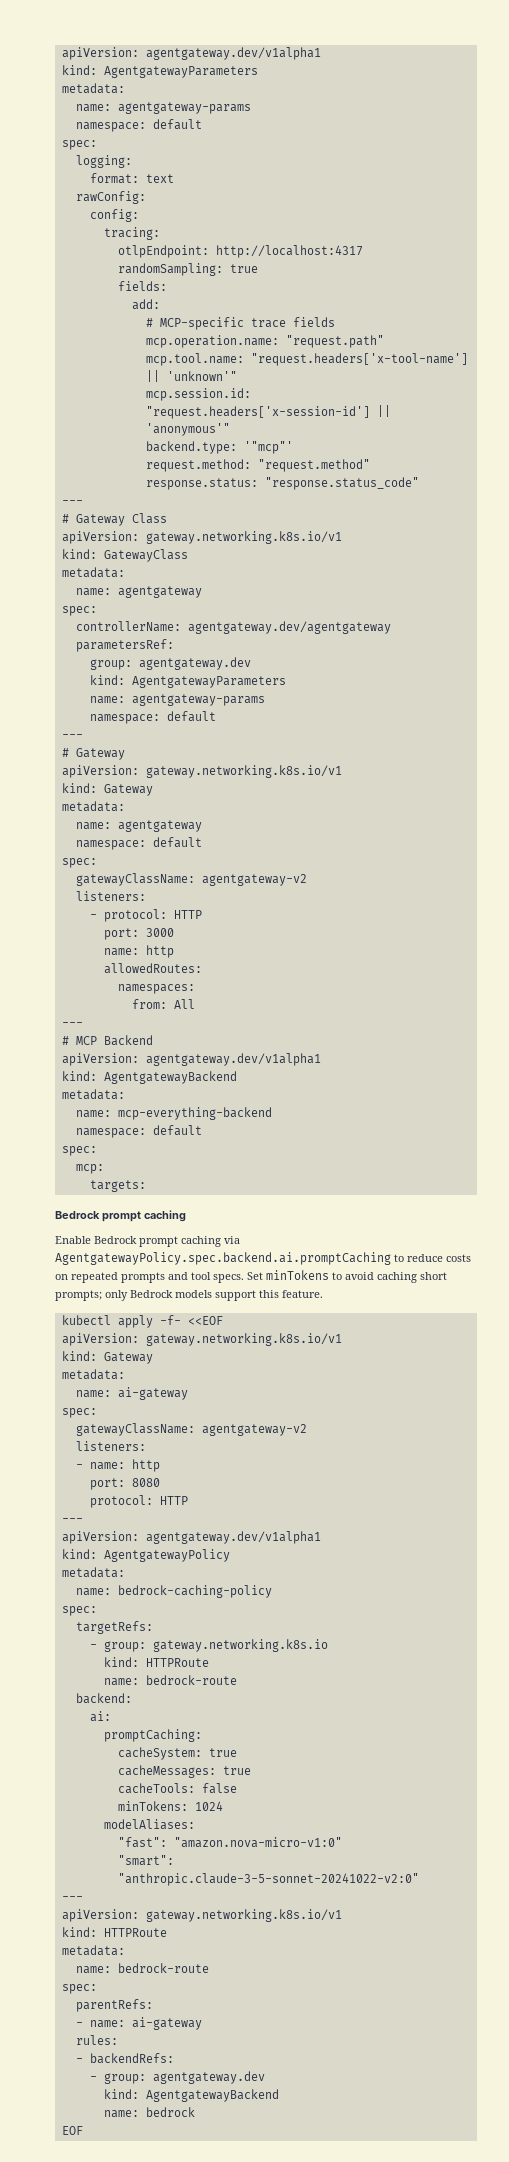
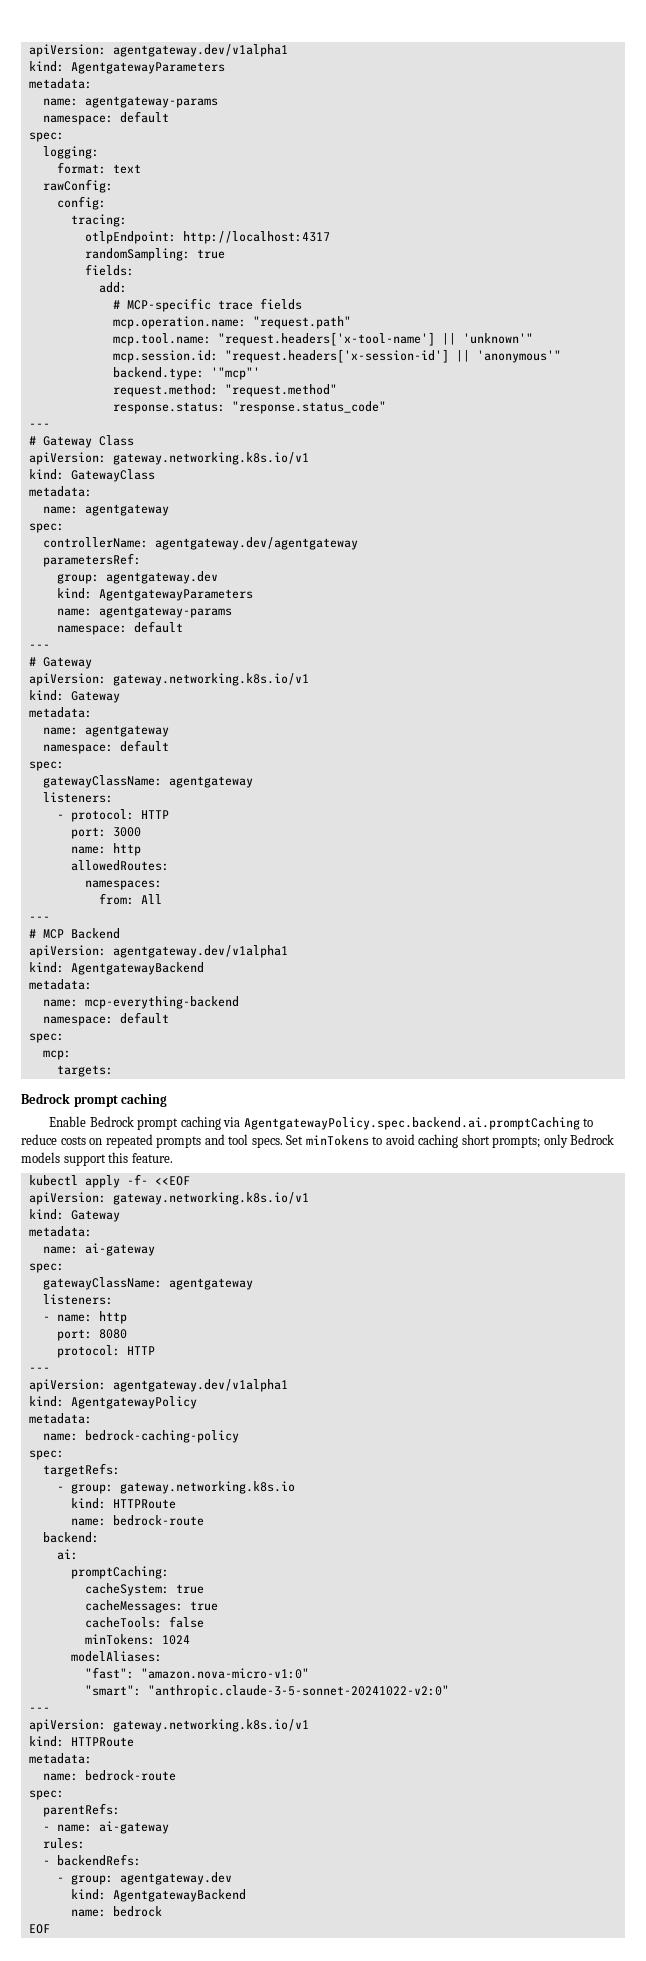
[201,874,307,886] agentgateway-v2 -> [168,776,253,788] agentgateway
[201,1424,307,1436] agentgateway-v2 -> [168,1278,253,1290] agentgateway

